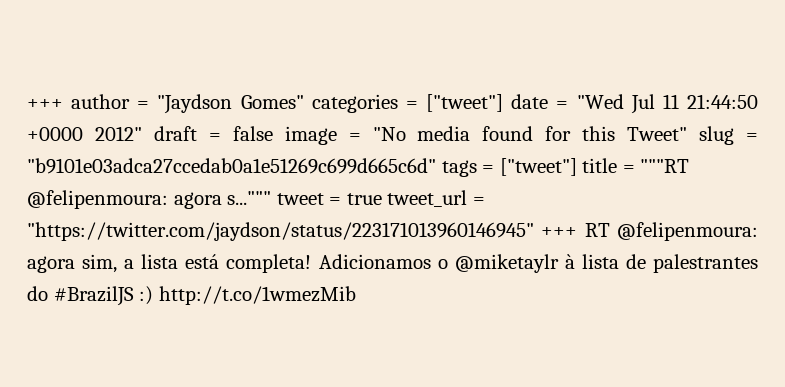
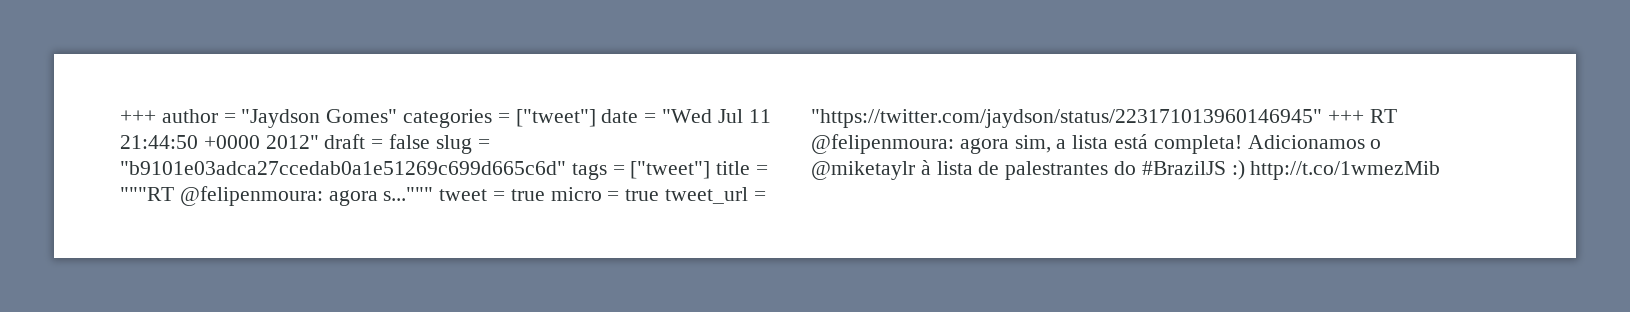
[284,126,688,145] image = "No media found for this Tweet" -> (431, 141) none
(382, 199) none -> [550,187,660,201] micro = true

